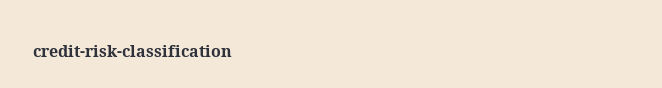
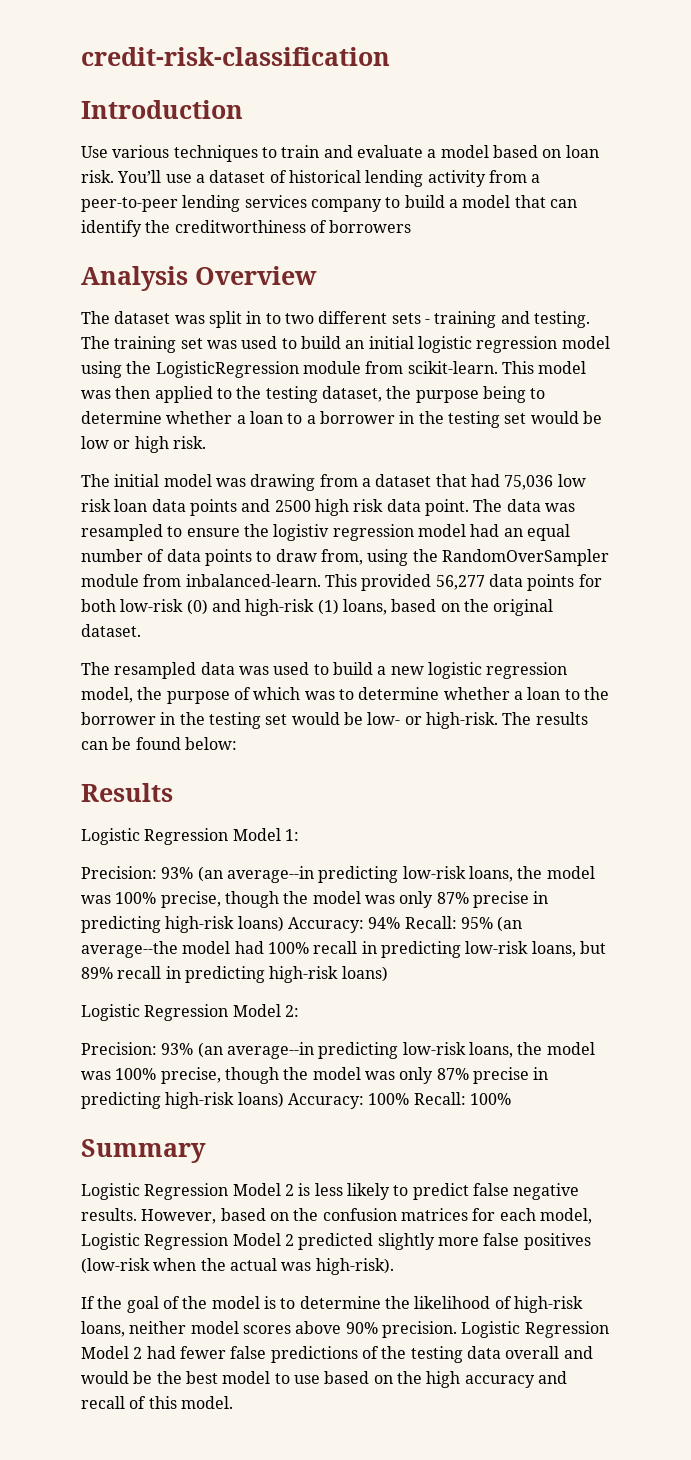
(232, 51) none -> [81,100,243,119] [81,145,599,162] [81,170,541,187] [81,195,577,212] [81,220,412,237] [81,266,317,291] [81,311,590,328] [81,336,610,353] [81,361,587,378] [81,386,546,403] [81,411,602,428] [81,436,206,453] [81,474,586,491] [81,499,575,516] [81,524,570,541] [81,549,609,566] [81,574,602,591] [81,599,554,616] [81,624,141,637] [81,662,568,679] [81,687,609,704] [81,712,588,729] [81,737,237,750] [81,783,173,802] [81,828,299,845] [81,866,595,883] [81,891,549,908] [81,916,523,933] [81,941,606,958] [81,966,388,983] [81,1004,299,1021] [81,1042,595,1059] [81,1067,549,1084] [81,1092,511,1109] [81,1139,206,1163] [81,1183,580,1200] [81,1208,592,1224] [81,1233,591,1250] [81,1258,394,1275] [81,1296,583,1313] [81,1321,609,1338] [81,1346,593,1363] [81,1371,567,1388] [81,1396,233,1409] // Introduction // Use various techniques to train and evaluate a model based on loan risk. You’ll use a dataset of historical lending activity from a peer-to-peer lending services company to build a model that can identify the creditworthiness of borrowers // Analysis Overview // The dataset was split in to two different sets - training and testing. The training set was used to build an initial logistic regression model using the LogisticRegression module from scikit-learn. This model was then applied to the testing dataset, the purpose being to determine whether a loan to a borrower in the testing set would be low or high risk. // The initial model was drawing from a dataset that had 75,036 low risk loan data points and 2500 high risk data point. The data was resampled to ensure the logistiv regression model had an equal number of data points to draw from, using the RandomOverSampler module from inbalanced-learn. This provided 56,277 data points for both low-risk (0) and high-risk (1) loans, based on the original dataset. // The resampled data was used to build a new logistic regression model, the purpose of which was to determine whether a loan to the borrower in the testing set would be low- or high-risk. The results can be found below: // Results // Logistic Regression Model 1: // Precision: 93% (an average--in predicting low-risk loans, the model was 100% precise, though the model was only 87% precise in predicting high-risk loans) Accuracy: 94% Recall: 95% (an average--the model had 100% recall in predicting low-risk loans, but 89% recall in predicting high-risk loans) // Logistic Regression Model 2: // Precision: 93% (an average--in predicting low-risk loans, the model was 100% precise, though the model was only 87% precise in predicting high-risk loans) Accuracy: 100% Recall: 100% // Summary // Logistic Regression Model 2 is less likely to predict false negative results. However, based on the confusion matrices for each model, Logistic Regression Model 2 predicted slightly more false positives (low-risk when the actual was high-risk). // If the goal of the model is to determine the likelihood of high-risk loans, neither model scores above 90% precision. Logistic Regression Model 2 had fewer false predictions of the testing data overall and would be the best model to use based on the high accuracy and recall of this model.

